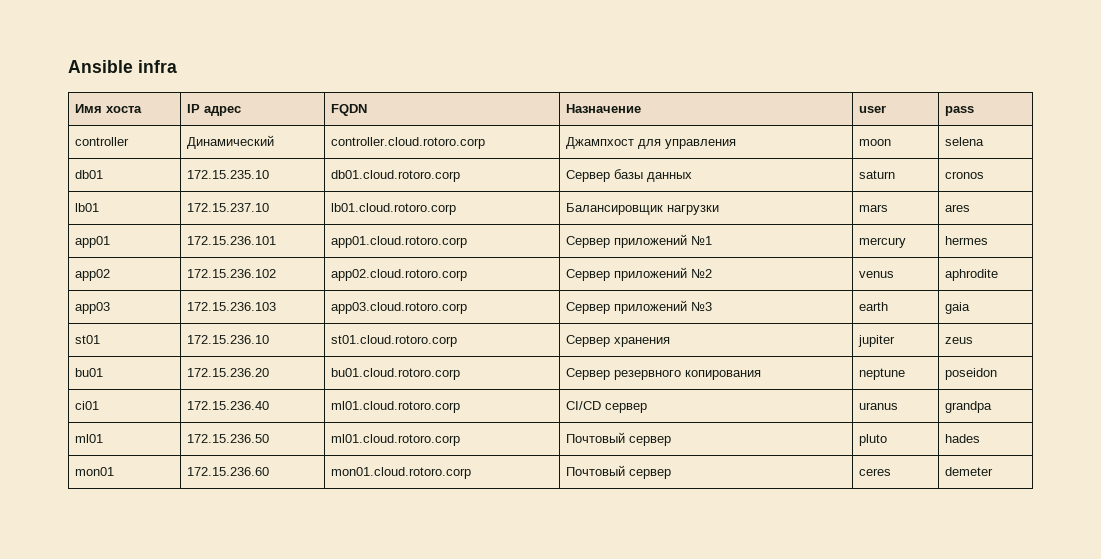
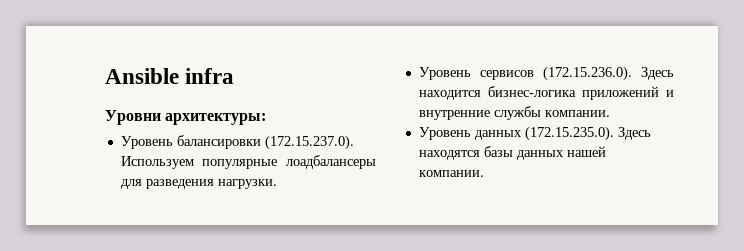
[74,104,142,113] [186,104,241,116] [330,104,367,116] [565,104,641,113] [858,105,886,113] [944,106,974,116] [74,137,129,146] [186,135,274,149] [330,137,485,149] [565,137,736,149] [858,139,891,146] [944,137,984,146] [74,170,103,179] [186,170,269,179] [330,170,460,182] [565,169,692,182] [858,170,895,179] [944,171,984,179] [74,203,99,212] [186,203,269,212] [330,203,456,215] [565,203,719,215] [858,204,888,212] [944,204,970,212] [74,236,110,248] [186,236,276,245] [330,236,467,248] [565,234,712,248] [858,237,906,248] [944,236,988,245] [74,269,110,281] [186,269,276,278] [330,269,467,281] [565,267,712,281] [858,271,894,278] [944,269,998,281] [74,302,110,314] [186,302,276,311] [330,302,467,314] [565,300,712,314] [858,302,888,311] [944,302,970,314] [74,335,100,344] [186,335,269,344] [330,335,457,347] [565,335,670,347] [857,335,895,347] [944,337,973,344] [74,368,103,377] [186,368,269,377] [330,368,460,380] [565,368,761,380] [858,368,905,380] [944,368,997,380] [74,401,99,410] [186,401,269,410] [330,401,460,413] [565,401,647,413] [858,402,898,410] [944,401,992,413] [74,434,103,443] [186,434,269,443] [330,434,460,446] [565,432,671,446] [858,434,887,446] [944,434,980,443] [74,467,114,476] [186,467,269,476] [330,467,471,479] [565,465,671,479] [858,468,891,476] [944,467,993,476] // Имя хоста | IP адрес | FQDN | Назначение | user | pass // controller | Динамический | controller.cloud.rotoro.corp | Джампхост для управления | moon | selena // db01 | 172.15.235.10 | db01.cloud.rotoro.corp | Сервер базы данных | saturn | cronos // lb01 | 172.15.237.10 | lb01.cloud.rotoro.corp | Балансировщик нагрузки | mars | ares // app01 | 172.15.236.101 | app01.cloud.rotoro.corp | Сервер приложений №1 | mercury | hermes // app02 | 172.15.236.102 | app02.cloud.rotoro.corp | Сервер приложений №2 | venus | aphrodite // app03 | 172.15.236.103 | app03.cloud.rotoro.corp | Сервер приложений №3 | earth | gaia // st01 | 172.15.236.10 | st01.cloud.rotoro.corp | Сервер хранения | jupiter | zeus // bu01 | 172.15.236.20 | bu01.cloud.rotoro.corp | Сервер резервного копирования | neptune | poseidon // ci01 | 172.15.236.40 | ml01.cloud.rotoro.corp | CI/CD сервер | uranus | grandpa // ml01 | 172.15.236.50 | ml01.cloud.rotoro.corp | Почтовый сервер | pluto | hades // mon01 | 172.15.236.60 | mon01.cloud.rotoro.corp | Почтовый сервер | ceres | demeter -> [105,110,267,125] [120,135,354,150] [120,155,376,169] [120,179,277,189] [418,66,674,81] [418,86,674,100] [418,106,610,120] [418,126,651,141] [418,146,606,160] [418,170,484,177] // Уровни архитектуры: // Уровень балансировки (172.15.237.0). Используем популярные лоадбалансеры для разведения нагрузки. // Уровень сервисов (172.15.236.0). Здесь находится бизнес-логика приложений и внутренние службы компании. // Уровень данных (172.15.235.0). Здесь находятся базы данных нашей компании.

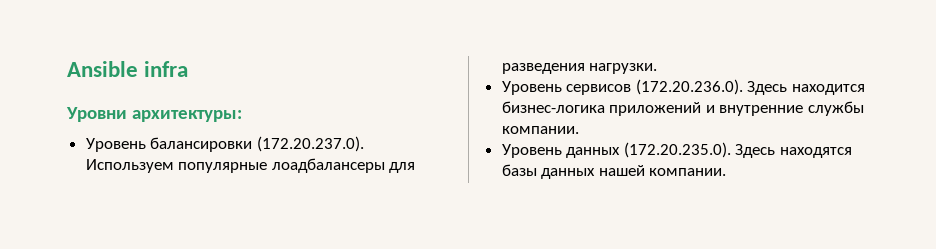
[264,135,354,150] (172.15.237.0). -> [256,136,364,152] (172.20.237.0).
[542,66,632,81] (172.15.236.0). -> [635,79,743,95] (172.20.236.0).
[524,126,614,141] (172.15.235.0). -> [623,142,731,158] (172.20.235.0).

